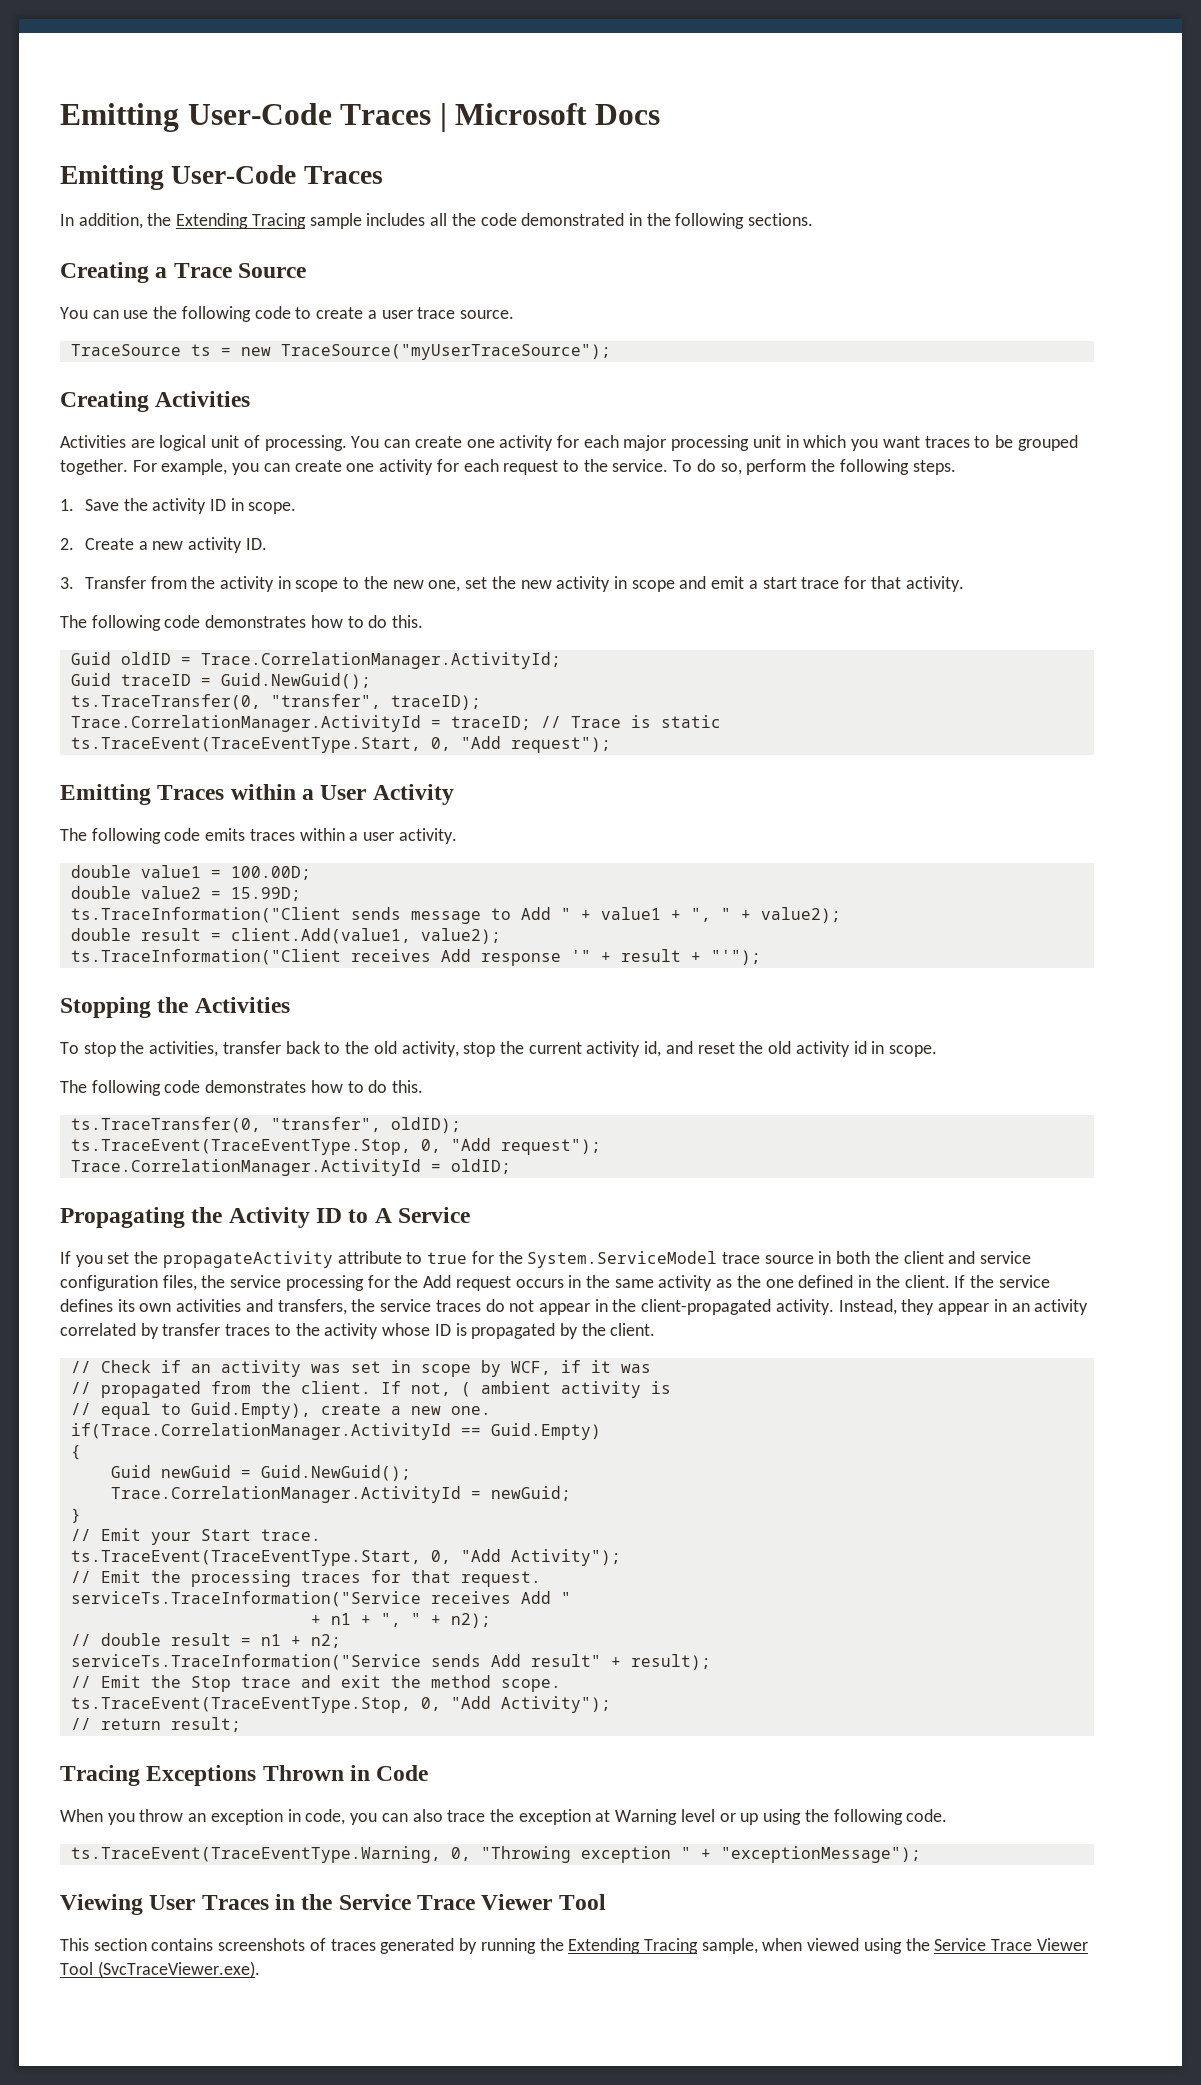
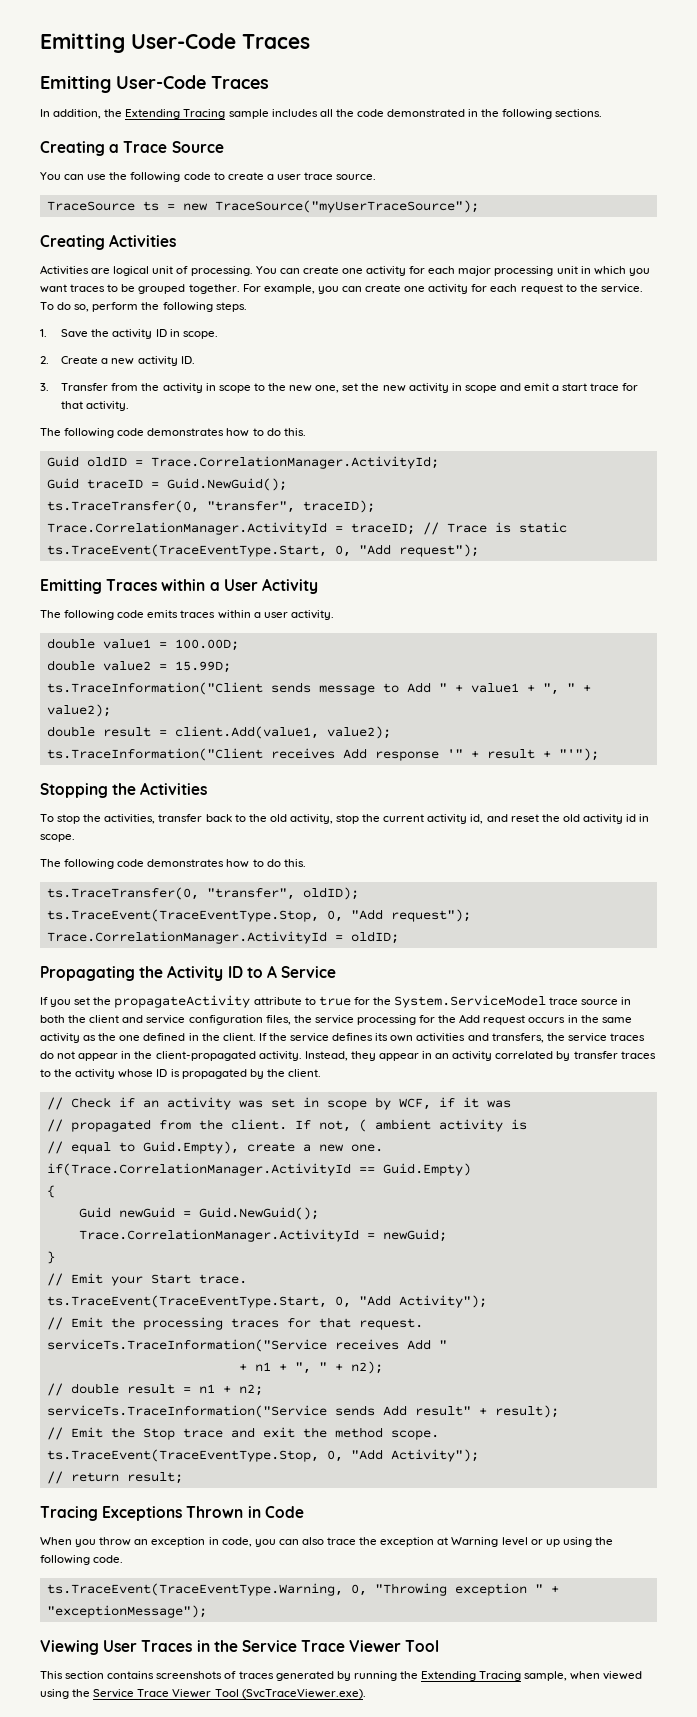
[60,103,660,132] Emitting User-Code Traces | Microsoft Docs -> [40,33,310,53] Emitting User-Code Traces

